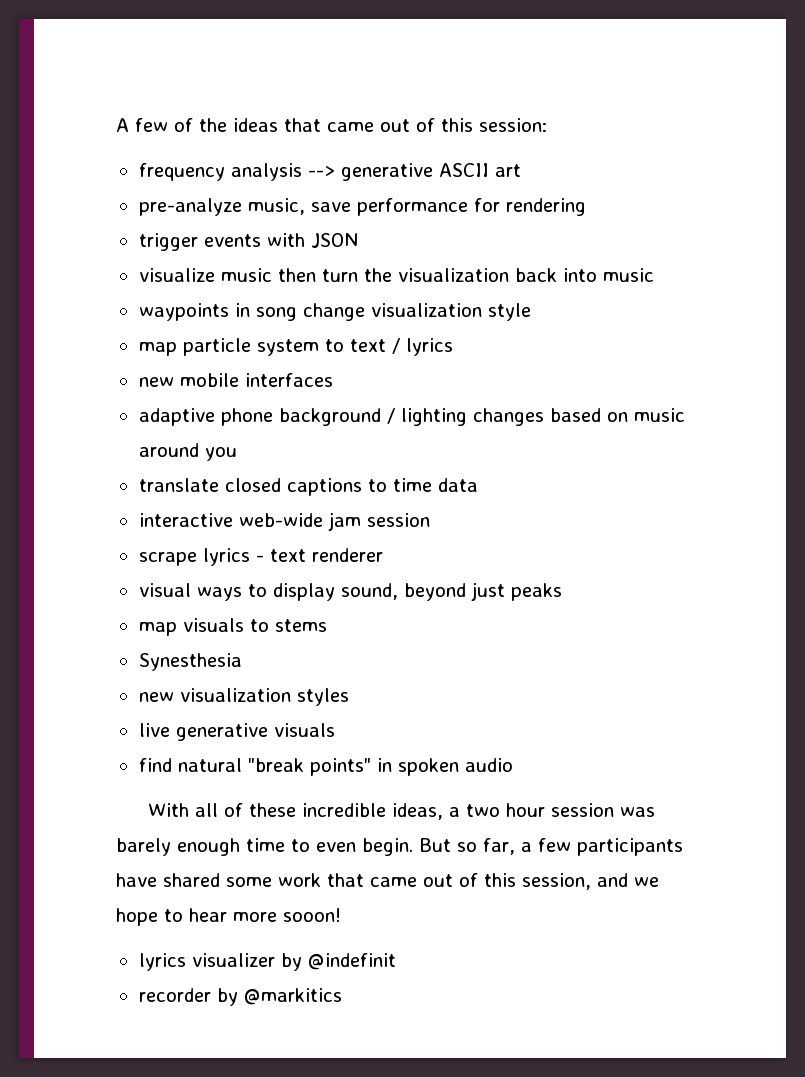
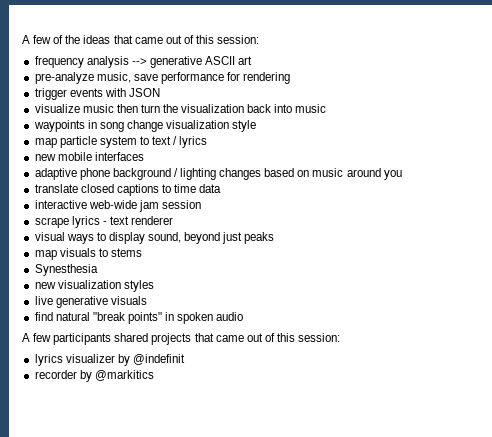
[147,803,655,820] [116,838,683,856] [116,873,659,890] [116,908,341,926] With all of these incredible ideas, a two hour session was barely enough time to even begin. But so far, a few participants have shared some work that came out of this session, and we hope to hear more sooon! -> [22,333,341,345] A few participants shared projects that came out of this session:

